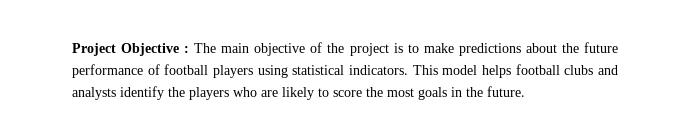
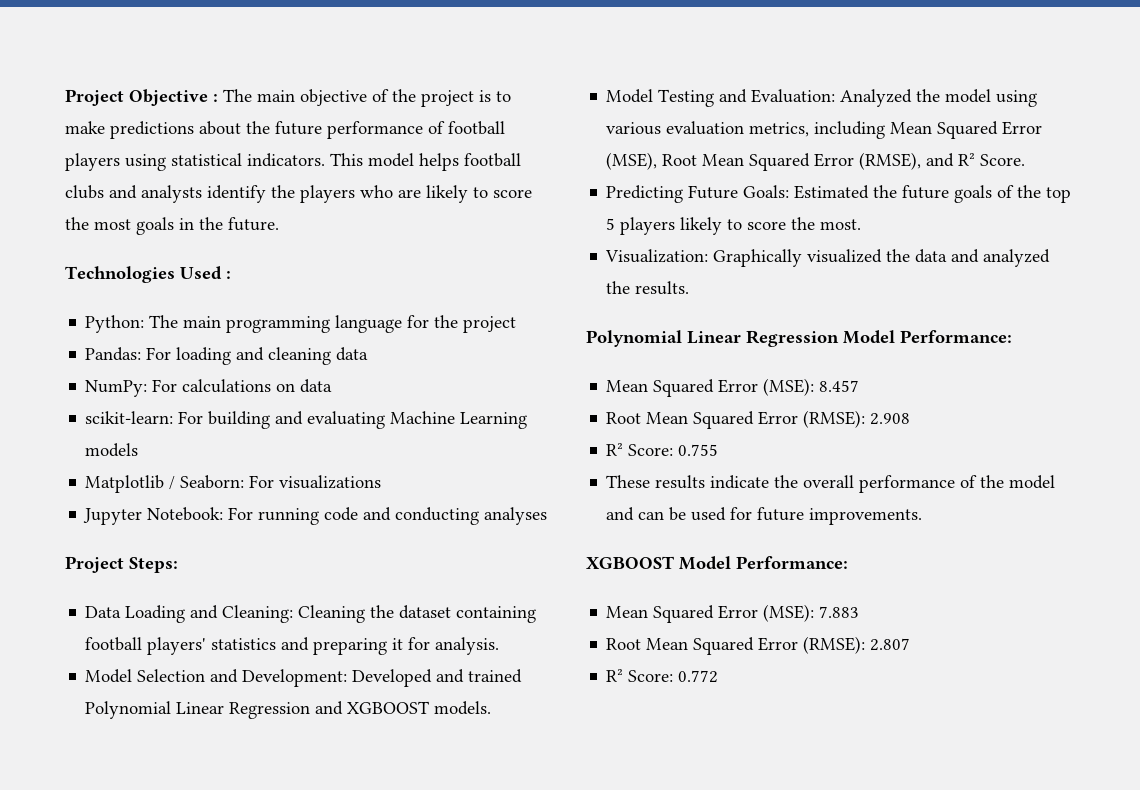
(525, 91) none -> [65,266,231,283] [85,315,517,333] [85,347,369,365] [85,379,333,397] [85,411,528,429] [85,443,139,457] [85,475,382,493] [83,507,548,525] [65,556,178,573] [85,605,537,623] [85,637,500,655] [85,669,523,687] [85,701,492,719] [606,89,1038,107] [606,121,1043,139] [606,152,1026,171] [606,185,1072,203] [606,217,862,235] [605,249,1051,267] [606,281,690,295] [586,330,1012,347] [606,378,860,397] [606,410,911,429] [606,443,719,456] [606,475,1056,493] [606,507,923,525] [586,556,848,570] [606,604,860,623] [606,636,911,655] [606,669,719,683] // Technologies Used : // Python: The main programming language for the project // Pandas: For loading and cleaning data // NumPy: For calculations on data // scikit-learn: For building and evaluating Machine Learning models // Matplotlib / Seaborn: For visualizations // Jupyter Notebook: For running code and conducting analyses // Project Steps: // Data Loading and Cleaning: Cleaning the dataset containing football players' statistics and preparing it for analysis. // Model Selection and Development: Developed and trained Polynomial Linear Regression and XGBOOST models. // Model Testing and Evaluation: Analyzed the model using various evaluation metrics, including Mean Squared Error (MSE), Root Mean Squared Error (RMSE), and R² Score. // Predicting Future Goals: Estimated the future goals of the top 5 players likely to score the most. // Visualization: Graphically visualized the data and analyzed the results. // Polynomial Linear Regression Model Performance: // Mean Squared Error (MSE): 8.457 // Root Mean Squared Error (RMSE): 2.908 // R² Score: 0.755 // These results indicate the overall performance of the model and can be used for future improvements. // XGBOOST Model Performance: // Mean Squared Error (MSE): 7.883 // Root Mean Squared Error (RMSE): 2.807 // R² Score: 0.772

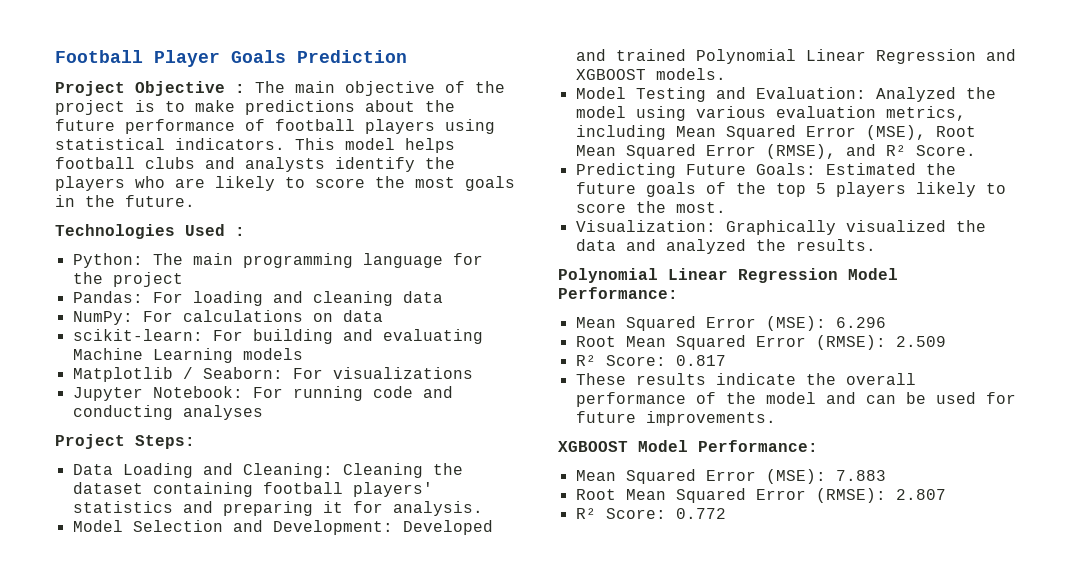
(65, 97) none -> [55,50,407,67] Football Player Goals Prediction //
[819,380,860,392] [606,410,911,429] [606,443,719,456] 8.457 // Root Mean Squared Error (RMSE): 2.908 // R² Score: 0.755 -> [835,317,886,328] [575,335,946,350] [575,355,726,366] 6.296 // Root Mean Squared Error (RMSE): 2.509 // R² Score: 0.817

